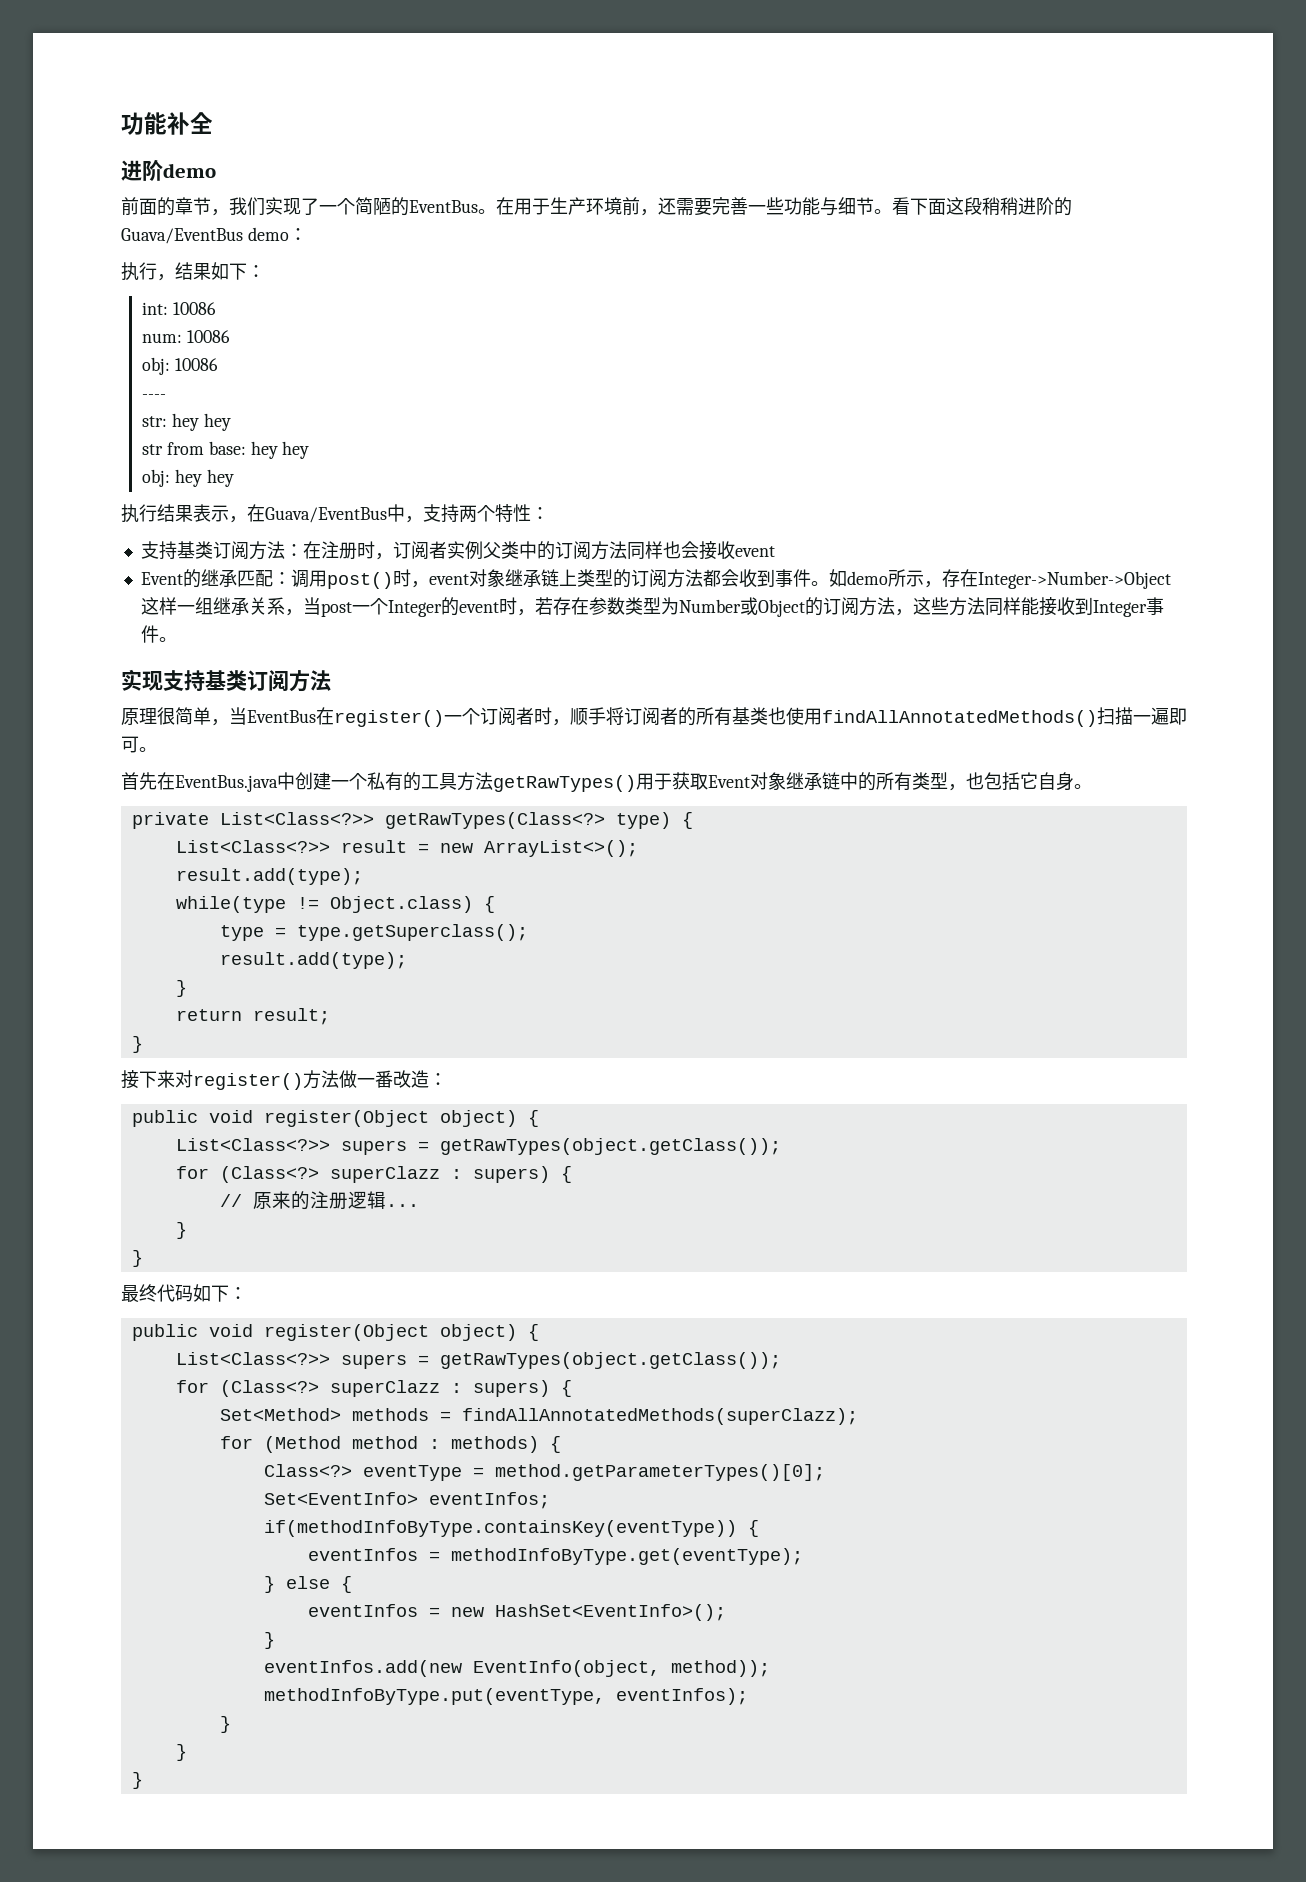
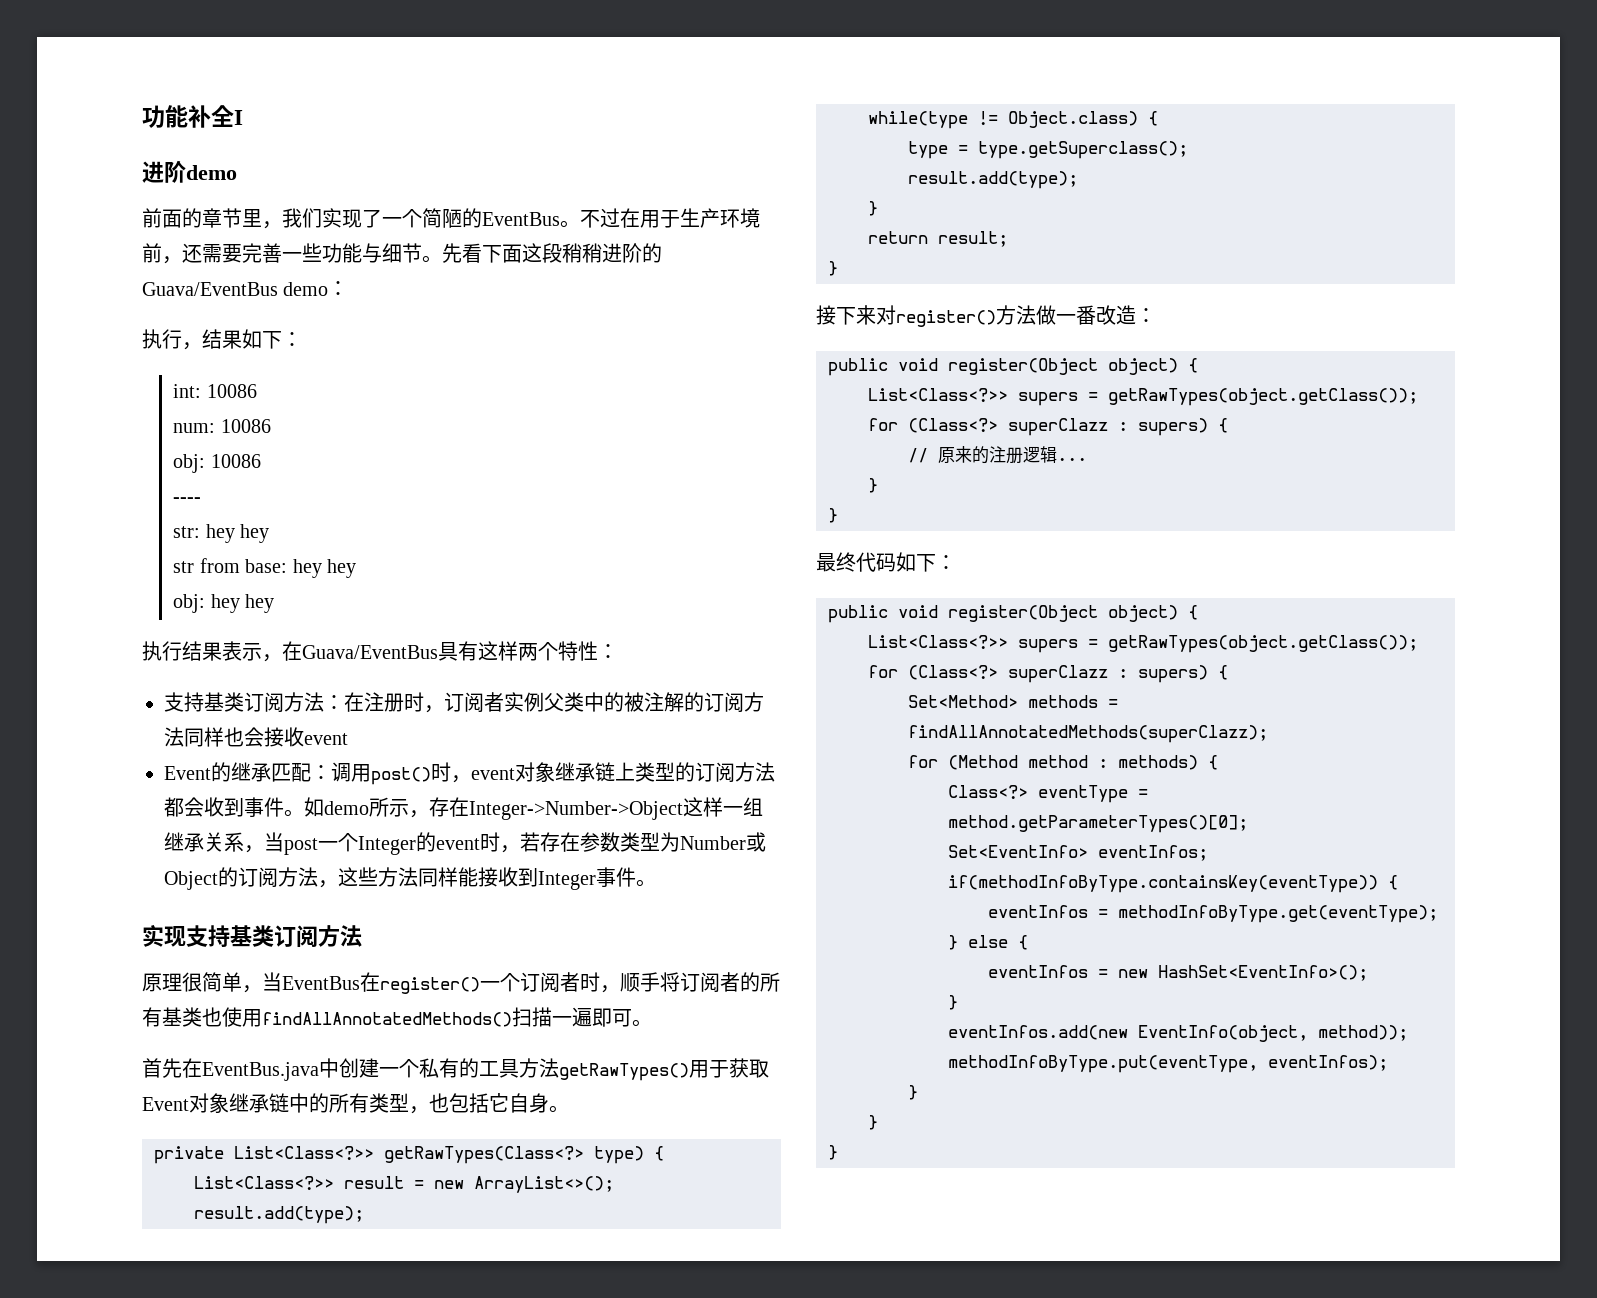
(213, 123) none -> [234,110,243,125] I
(211, 206) none -> [242,209,262,227] 里
(496, 211) none -> [580,208,620,228] 不过
(892, 211) none -> [442,243,462,263] 先
[387,504,459,523] 中，支持 -> [438,641,518,661] 具有这样
(555, 550) none -> [624,692,704,712] 被注解的

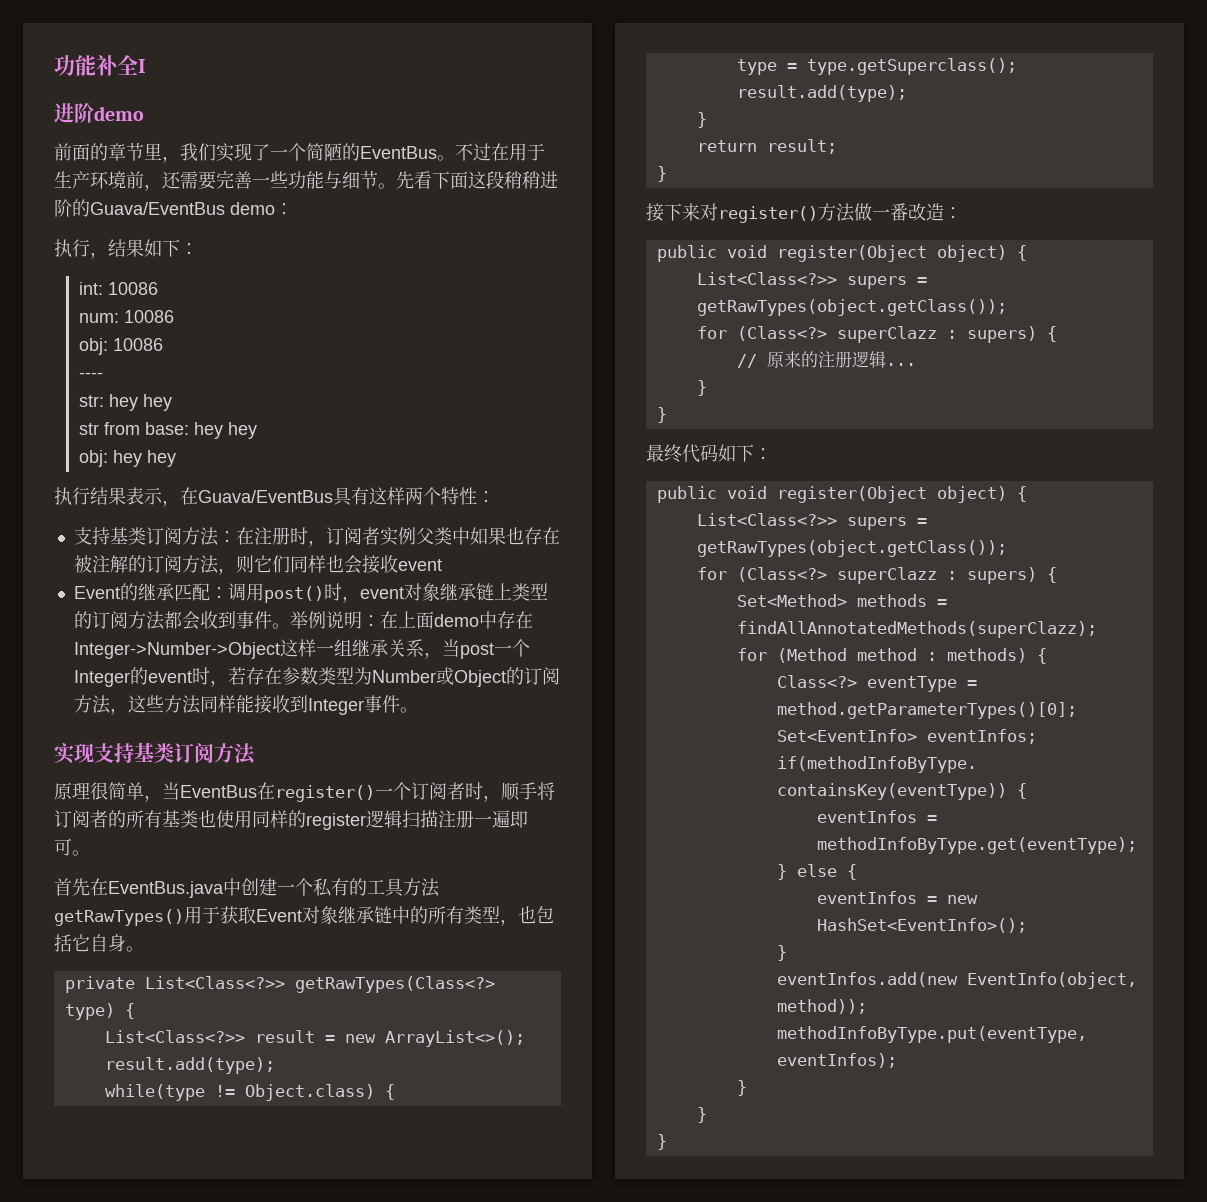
[604,692,624,712] 的 -> [469,527,560,545] 如果也存在
(184, 737) none -> [217,555,290,575] ，则它们
[304,797,429,818] 如demo所示， -> [289,611,497,629] 举例说明：在上面demo中
[262,1007,552,1027] findAllAnnotatedMethods()扫描 -> [252,810,474,830] 同样的register逻辑扫描注册

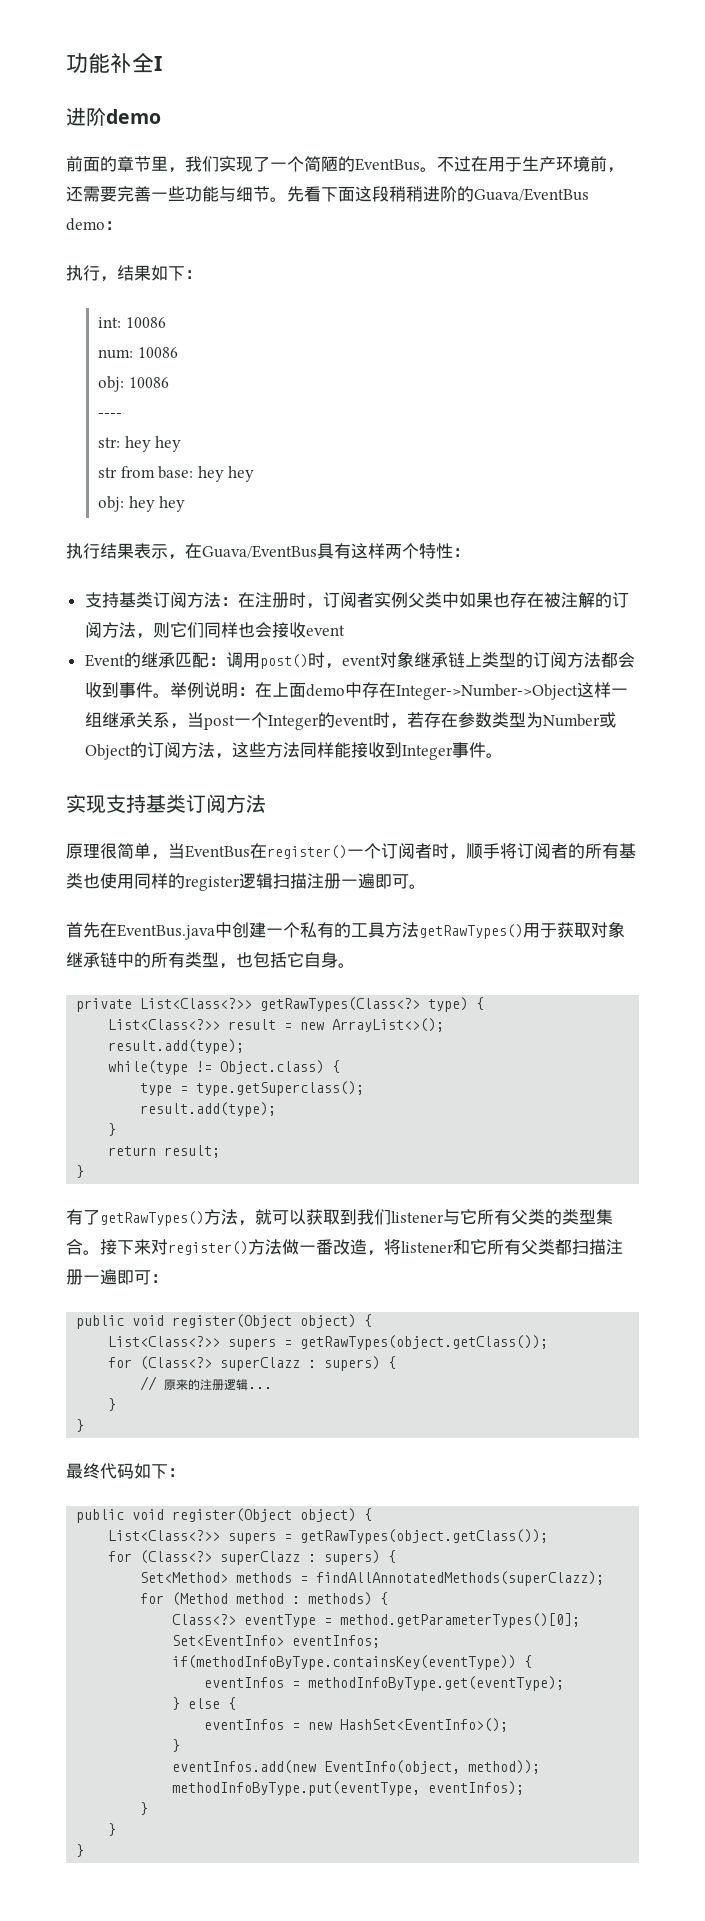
[256,909,302,922] Event -> (591, 930) none
(667, 174) none -> [66,1209,613,1226] [66,1239,100,1255] 有了getRawTypes()方法，就可以获取到我们listener与它所有父类的类型集合。
(944, 212) none -> [367,1239,623,1256] [66,1269,151,1285] ，将listener和它所有父类都扫描注册一遍即可

